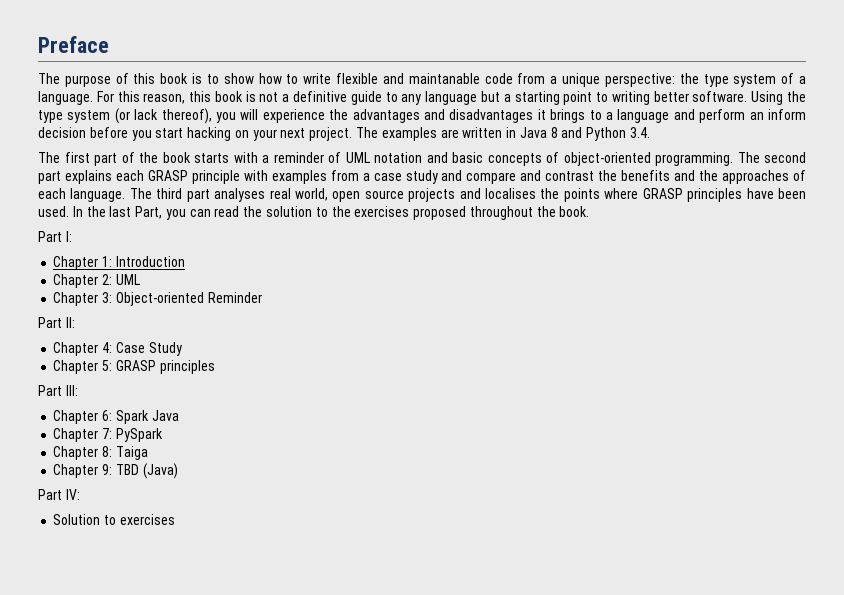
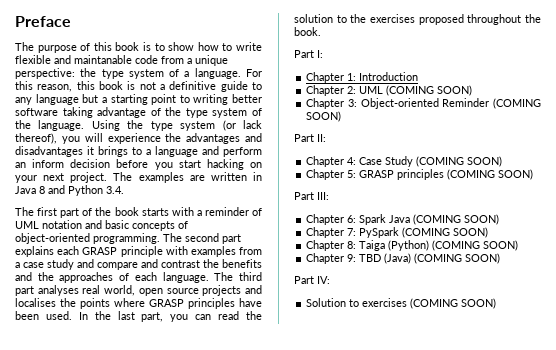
[692,91,748,102] software. -> [15,107,263,118] [15,120,85,131] software taking advantage of the type system of the language.
[135,206,163,219] Part, -> [141,312,164,322] part,
(140, 279) none -> [386,85,473,96] (COMING SOON)
(262, 297) none -> [493,98,541,109] [306,111,342,122] (COMING SOON)
(182, 349) none -> [416,156,503,167] (COMING SOON)
(215, 367) none -> [447,169,534,180] (COMING SOON)
(179, 415) none -> [413,214,500,225] (COMING SOON)
(163, 435) none -> [402,227,489,238] (COMING SOON)
(148, 453) none -> [388,240,519,251] (Python) (COMING SOON)
(178, 471) none -> [414,253,501,264] (COMING SOON)
(175, 519) none -> [410,298,497,309] (COMING SOON)

